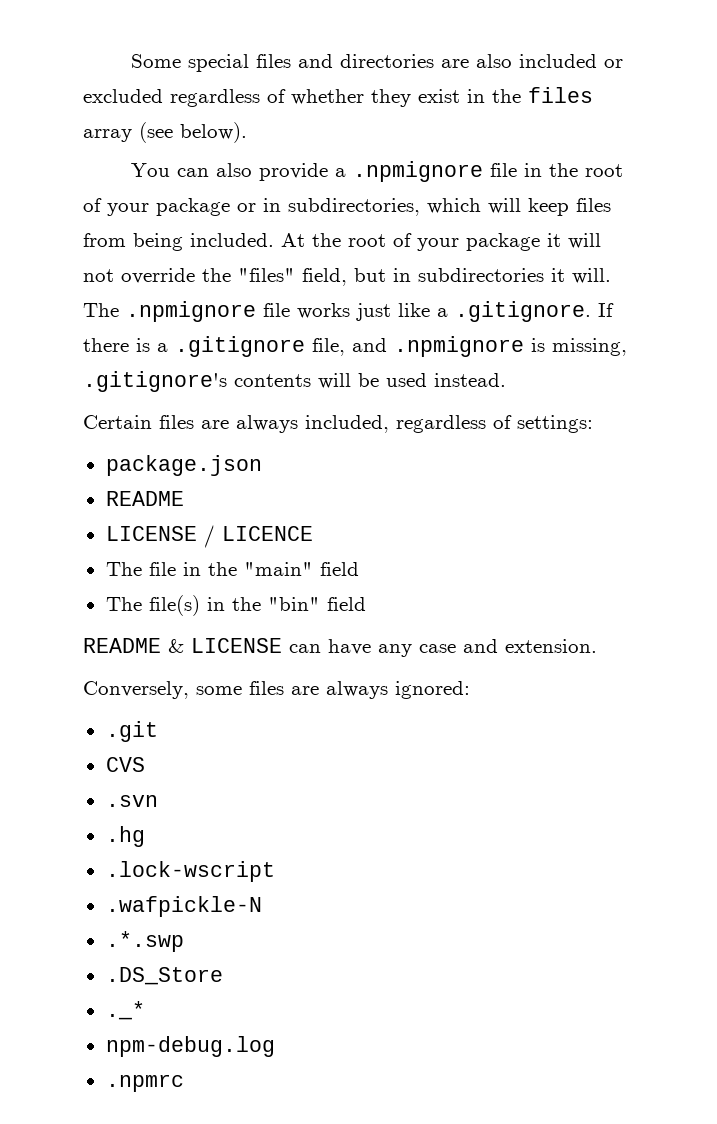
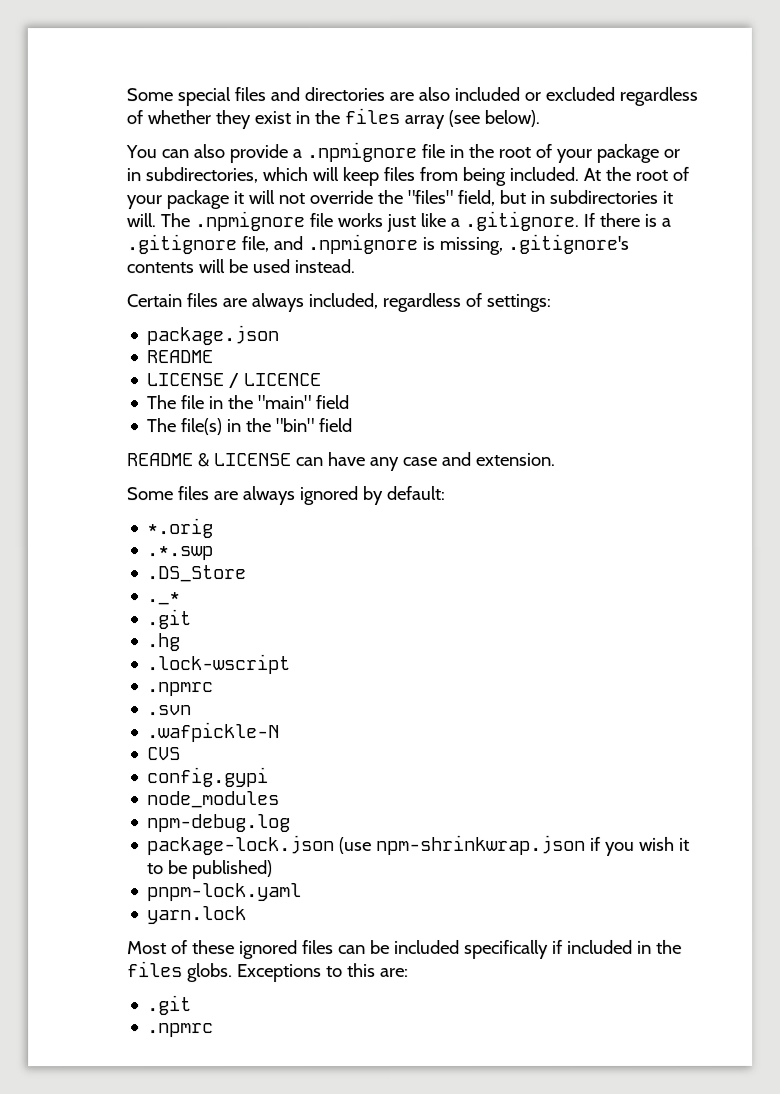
[83,681,470,699] [105,721,158,742] [105,757,145,772] [105,795,158,807] [105,826,145,847] [105,861,275,882] [105,896,262,917] [105,931,184,952] [105,967,223,985] [105,1001,145,1020] [105,1036,275,1057] Conversely, some files are always ignored: // .git // CVS // .svn // .hg // .lock-wscript // .wafpickle-N // .*.swp // .DS_Store // ._* // npm-debug.log -> [126,485,445,506] [146,518,214,539] [146,546,215,561] [147,565,248,583] [147,592,182,606] [147,609,193,630] [147,633,182,652] [147,654,292,675] [147,682,215,697] [147,705,193,716] [147,722,281,743] [147,747,182,761] [147,767,270,788] [147,791,281,809] [147,814,292,833] [147,834,691,856] [147,860,274,880] [147,883,303,902] [147,906,248,925] [127,939,682,960] [127,961,409,983] [147,995,193,1016] Some files are always ignored by default: // *.orig // .*.swp // .DS_Store // ._* // .git // .hg // .lock-wscript // .npmrc // .svn // .wafpickle-N // CVS // config.gypi // node_modules // npm-debug.log // package-lock.json (use npm-shrinkwrap.json if you wish it to be published) // pnpm-lock.yaml // yarn.lock // Most of these ignored files can be included specifically if included in the files globs. Exceptions to this are: // .git

